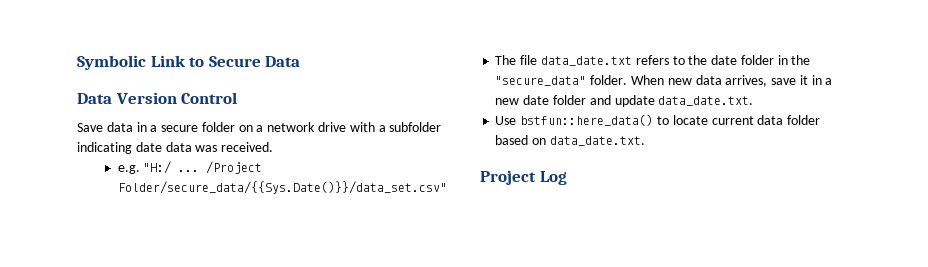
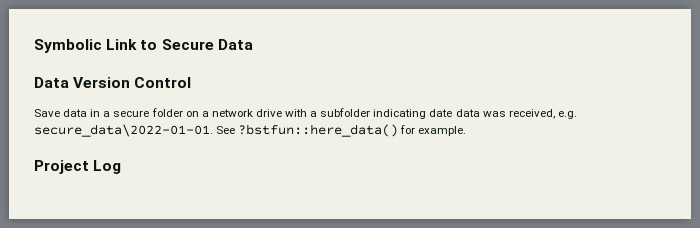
[221,142,274,152] [117,161,263,174] [117,181,447,194] [495,55,811,66] [495,75,833,87] [495,95,754,107] [495,114,821,126] [495,135,645,146] received. // e.g. "H:/ ... /Project Folder/secure_data/{{Sys.Date()}}/data_set.csv" // The file data_date.txt refers to the date folder in the "secure_data" folder. When new data arrives, save it in a new date folder and update data_date.txt. // Use bstfun::here_data() to locate current data folder based on data_date.txt. -> [508,109,577,119] [34,124,467,137] received, e.g. secure_data\2022-01-01. See ?bstfun::here_data() for example.

